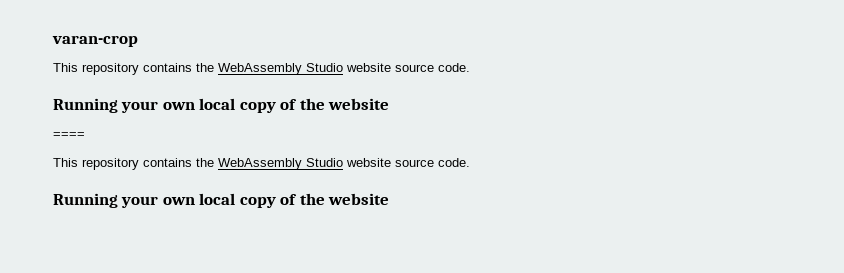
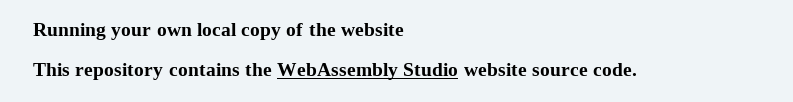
[52,35,138,47] [53,63,470,75] [53,98,390,113] [53,132,85,138] [53,158,470,170] [53,193,390,208] varan-crop // This repository contains the WebAssembly Studio website source code. // Running your own local copy of the website // ==== // This repository contains the WebAssembly Studio website source code. // Running your own local copy of the website -> [33,23,404,40] [33,63,638,80] Running your own local copy of the website // This repository contains the WebAssembly Studio website source code.

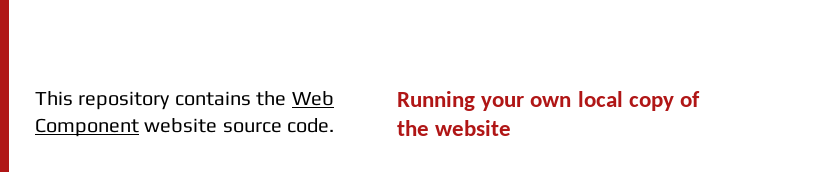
(33, 31) none -> [35,91,334,110] [35,118,335,137] This repository contains the Web Component website source code. //
[33,63,638,80] // This repository contains the WebAssembly Studio website source code. -> (512, 128) none

